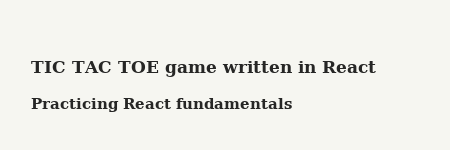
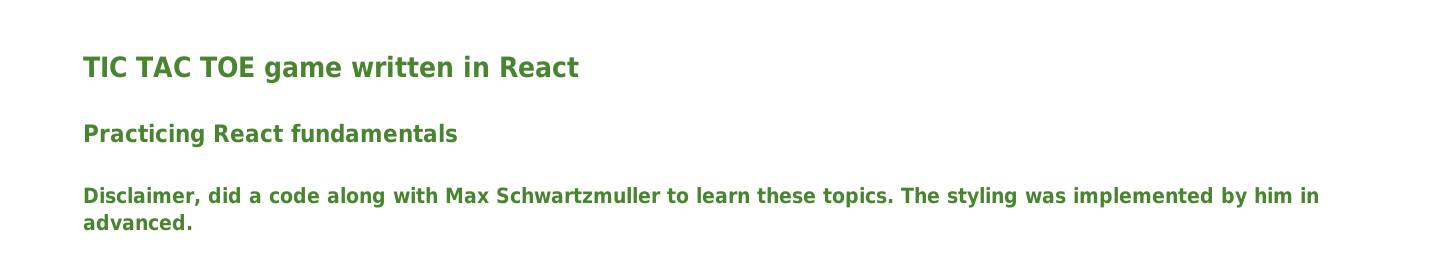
(292, 103) none -> [83,187,1319,208] [83,214,193,231] // Disclaimer, did a code along with Max Schwartzmuller to learn these topics. The styling was implemented by him in advanced.

